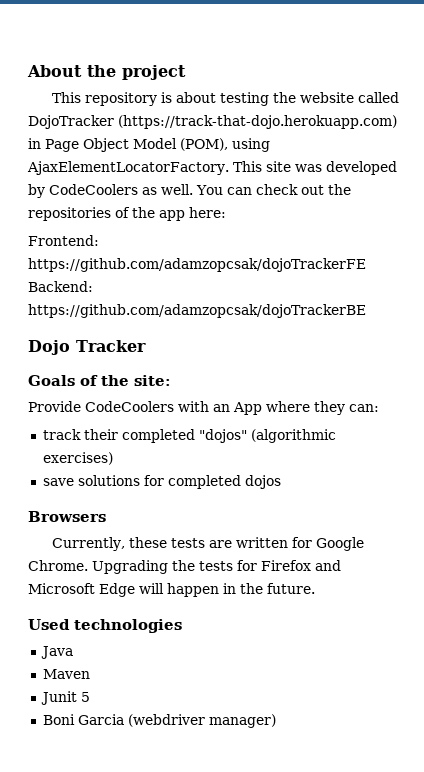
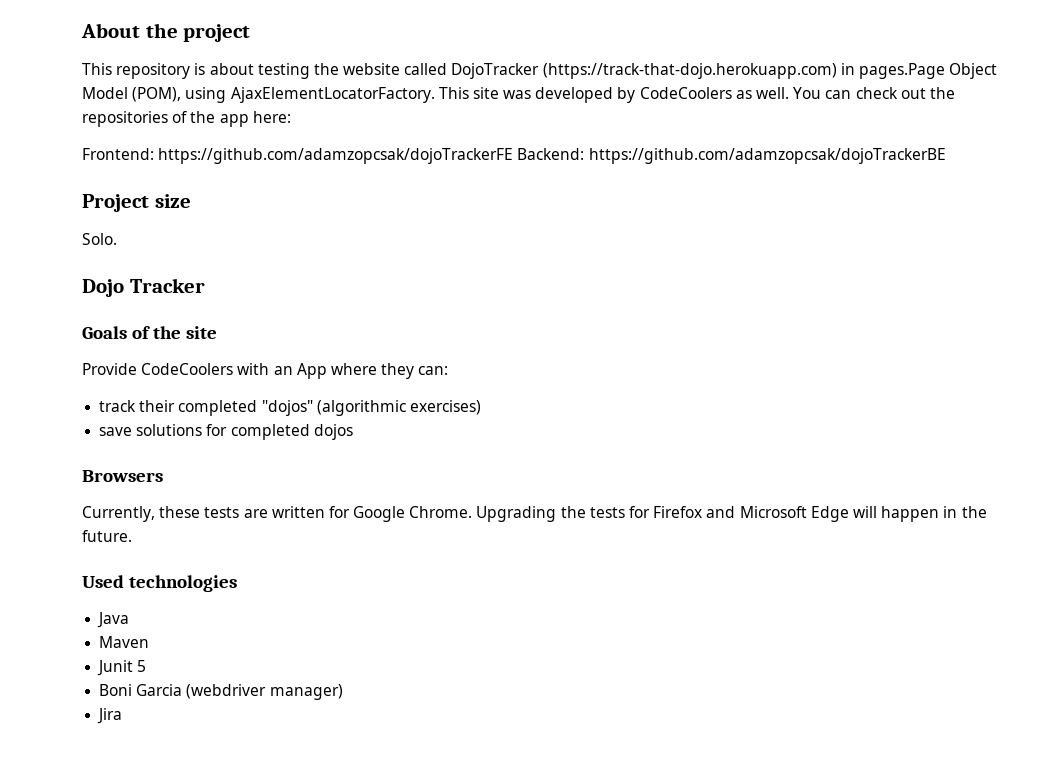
[45,139,79,152] Page -> [859,63,946,79] pages.Page
(366, 311) none -> [82,194,191,212] [82,233,117,245] // Project size // Solo.
[134,375,171,386] site: -> [185,326,217,339] site
(276, 721) none -> [97,708,123,724] // Jira

